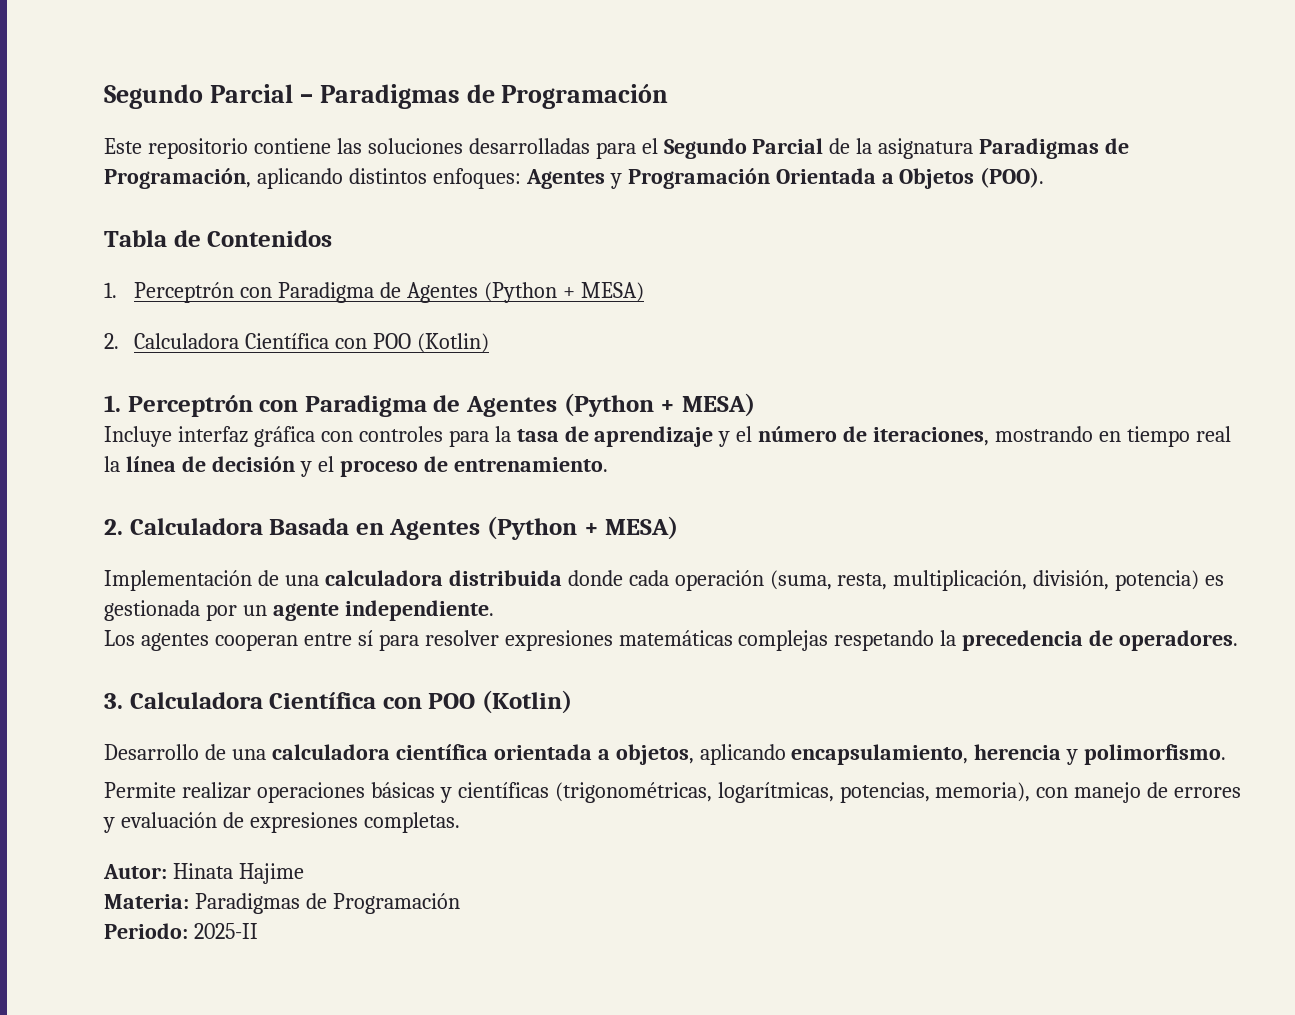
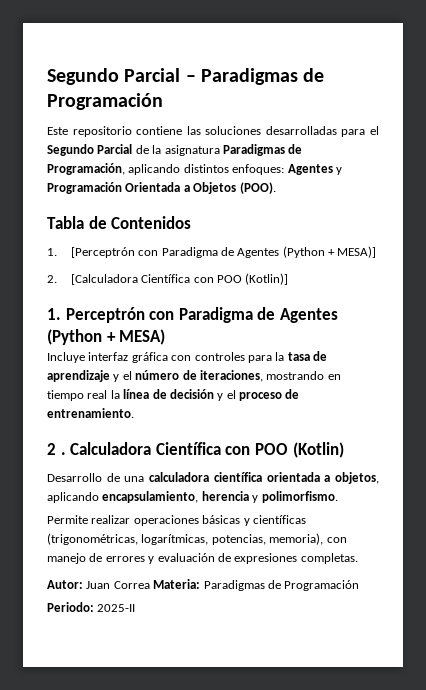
[134,282,644,303] [104,333,489,353] Perceptrón con Paradigma de Agentes (Python + MESA) // 2. Calculadora Científica con POO (Kotlin) -> [70,246,377,258] [47,273,289,285] [Perceptrón con Paradigma de Agentes (Python + MESA)] // 2. [Calculadora Científica con POO (Kotlin)]
[104,516,679,540] [104,570,1225,591] [104,600,494,621] [104,630,1239,651] [104,693,123,709] 2. Calculadora Basada en Agentes (Python + MESA) // Implementación de una calculadora distribuida donde cada operación (suma, resta, multiplicación, división, potencia) es gestionada por un agente independiente. // Los agentes cooperan entre sí para resolver expresiones matemáticas complejas respetando la precedencia de operadores. // 3. -> [47,443,66,455] 2 .
[172,863,304,884] Hinata Hajime // -> [86,581,150,589] Juan Correa

